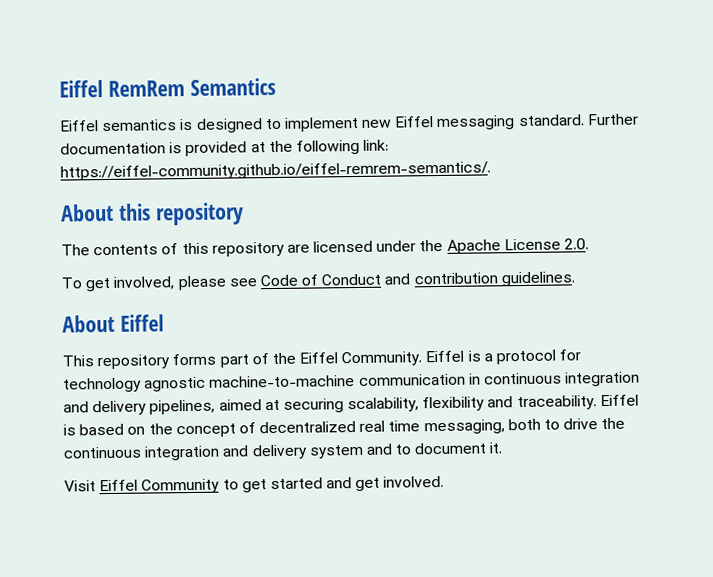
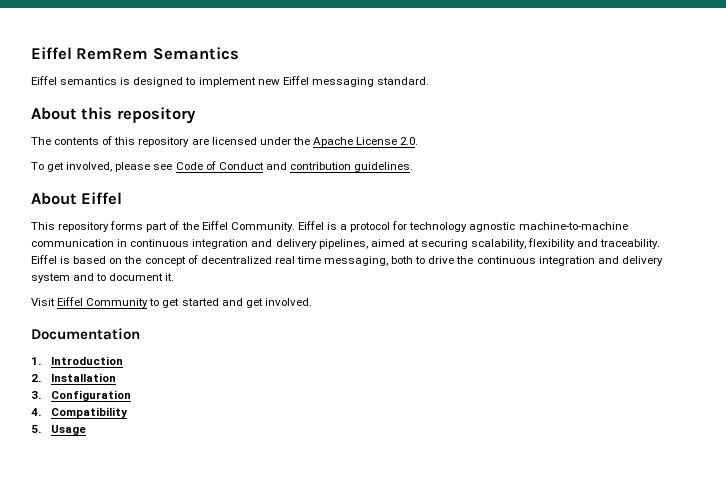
[586,113,639,126] [60,139,390,157] [60,161,491,181] Further documentation is provided at the following link: https://eiffel-community.github.io/eiffel-remrem-semantics/. -> (429, 81) none
(445, 481) none -> [31,328,140,340] [31,356,123,365] [31,373,116,382] [31,390,131,401] [31,407,128,418] [31,425,86,435] // Documentation // 1. Introduction // 2. Installation // 3. Configuration // 4. Compatibility // 5. Usage

